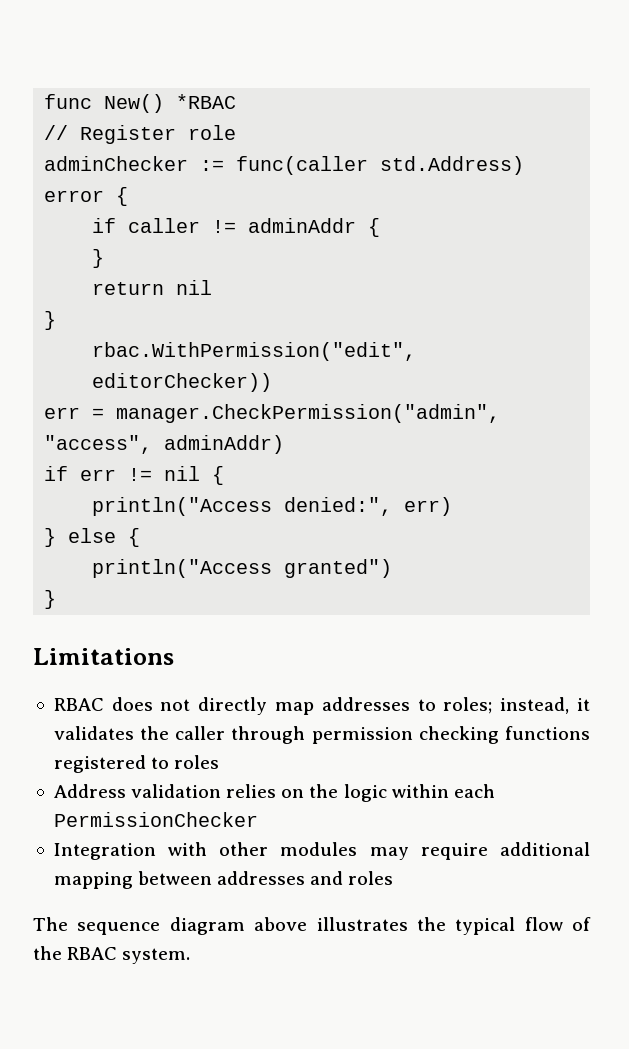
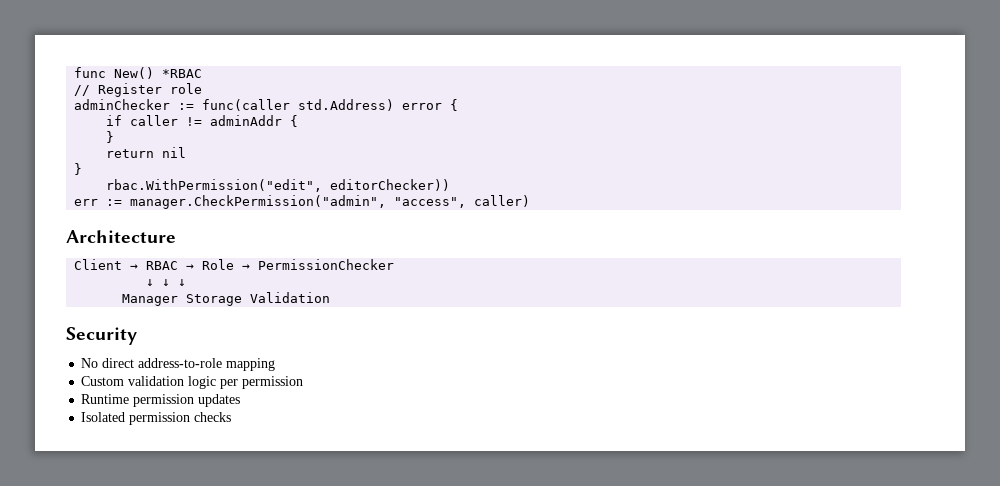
[92,408,105,419] = -> [106,199,123,206] :=
[164,435,285,454] [44,466,225,485] [92,497,453,516] [44,528,141,547] [92,559,393,578] [44,590,57,609] [33,648,174,665] [53,697,590,715] [53,726,590,744] [53,755,220,773] [53,784,495,802] [53,812,258,827] [53,842,590,860] [53,871,394,889] [33,917,591,935] [33,946,191,964] adminAddr) // if err != nil { // println("Access denied:", err) // } else { // println("Access granted") // } // Limitations // RBAC does not directly map addresses to roles; instead, it validates the caller through permission checking functions registered to roles // Address validation relies on the logic within each PermissionChecker // Integration with other modules may require additional mapping between addresses and roles // The sequence diagram above illustrates the typical flow of the RBAC system. -> [474,195,531,207] [66,230,176,243] [74,259,395,270] [146,279,187,286] [122,292,331,306] [66,327,137,345] [81,358,276,371] [81,376,304,389] [81,394,241,407] [81,412,232,425] caller) // Architecture // Client → RBAC → Role → PermissionChecker // ↓ ↓ ↓ // Manager Storage Validation // Security // No direct address-to-role mapping // Custom validation logic per permission // Runtime permission updates // Isolated permission checks

